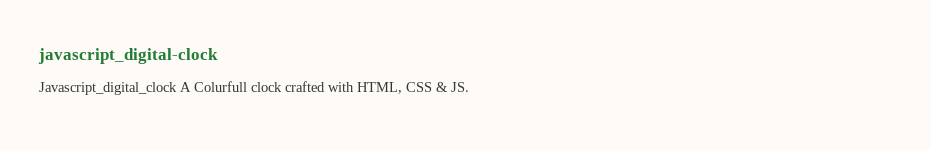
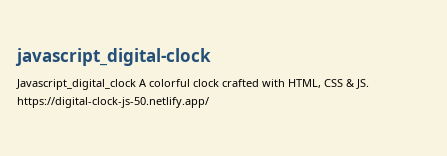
[194,81,247,92] Colurfull -> [149,79,190,87] colorful
(469, 87) none -> [17,97,209,108] https://digital-clock-js-50.netlify.app/

